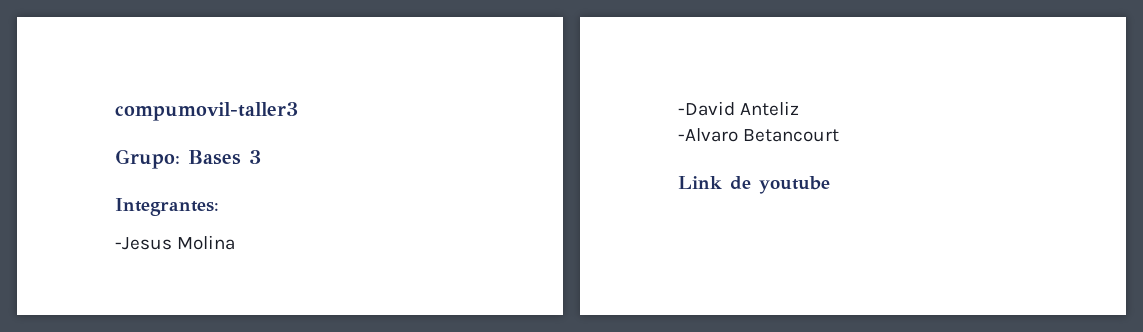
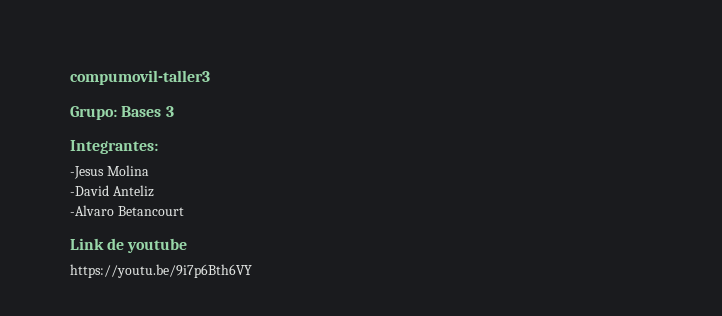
(830, 185) none -> [70,264,252,278] // https://youtu.be/9i7p6Bth6VY

